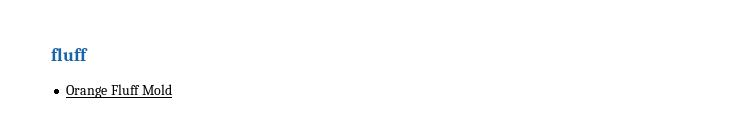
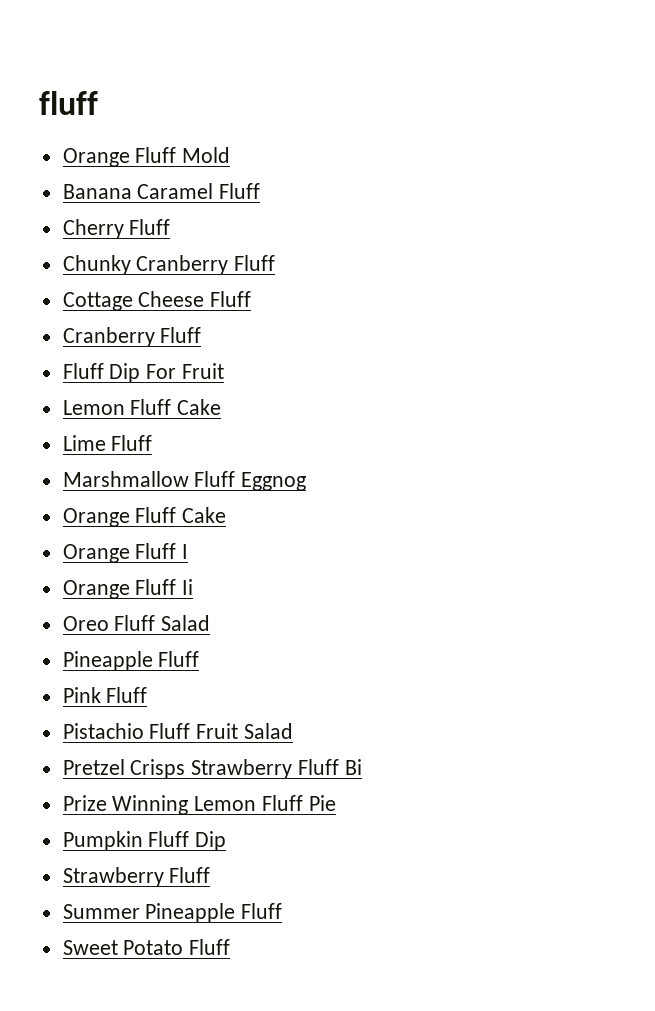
(172, 89) none -> [62,183,261,199] [62,219,171,239] [62,255,276,275] [62,291,252,311] [62,327,202,347] [62,363,225,383] [62,399,222,415] [62,435,153,451] [62,471,307,491] [62,507,227,527] [62,543,189,563] [62,579,194,599] [62,615,211,631] [62,651,200,671] [62,687,148,703] [62,723,294,739] [62,759,362,779] [62,795,336,815] [62,831,227,851] [62,867,211,887] [62,903,283,923] [62,939,231,955] // Banana Caramel Fluff // Cherry Fluff // Chunky Cranberry Fluff // Cottage Cheese Fluff // Cranberry Fluff // Fluff Dip For Fruit // Lemon Fluff Cake // Lime Fluff // Marshmallow Fluff Eggnog // Orange Fluff Cake // Orange Fluff I // Orange Fluff Ii // Oreo Fluff Salad // Pineapple Fluff // Pink Fluff // Pistachio Fluff Fruit Salad // Pretzel Crisps Strawberry Fluff Bi // Prize Winning Lemon Fluff Pie // Pumpkin Fluff Dip // Strawberry Fluff // Summer Pineapple Fluff // Sweet Potato Fluff

